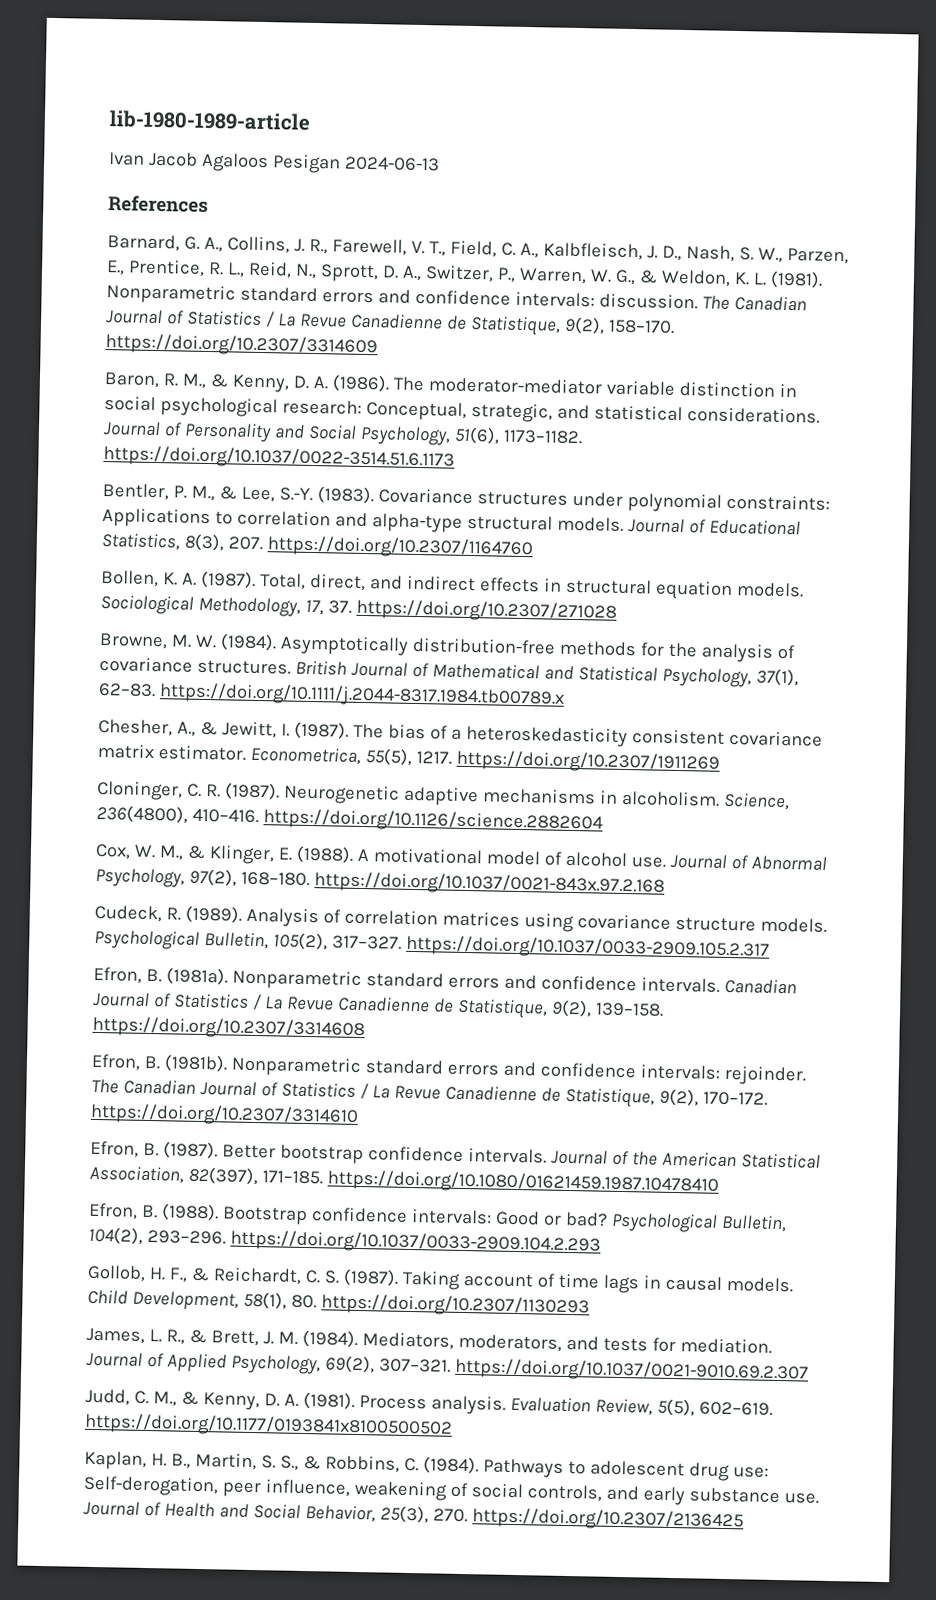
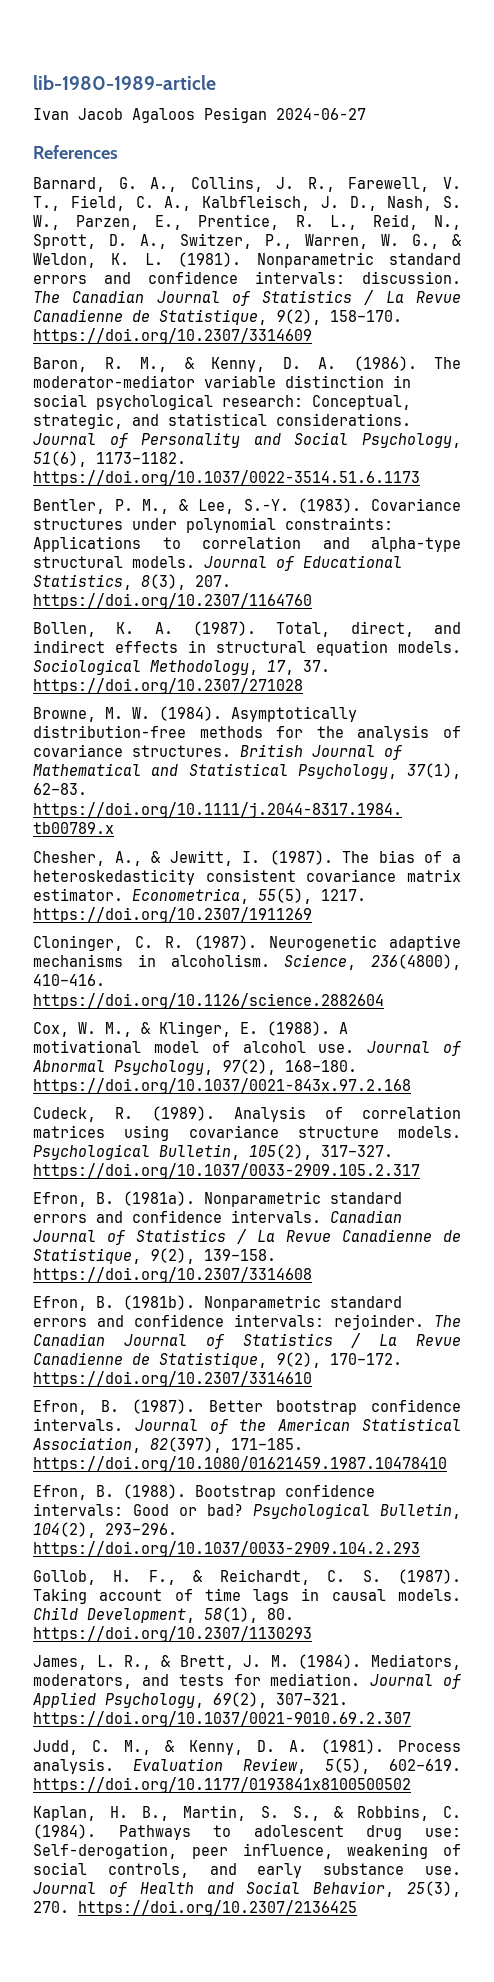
[343,156,440,172] 2024-06-13 -> [276,108,366,120] 2024-06-27

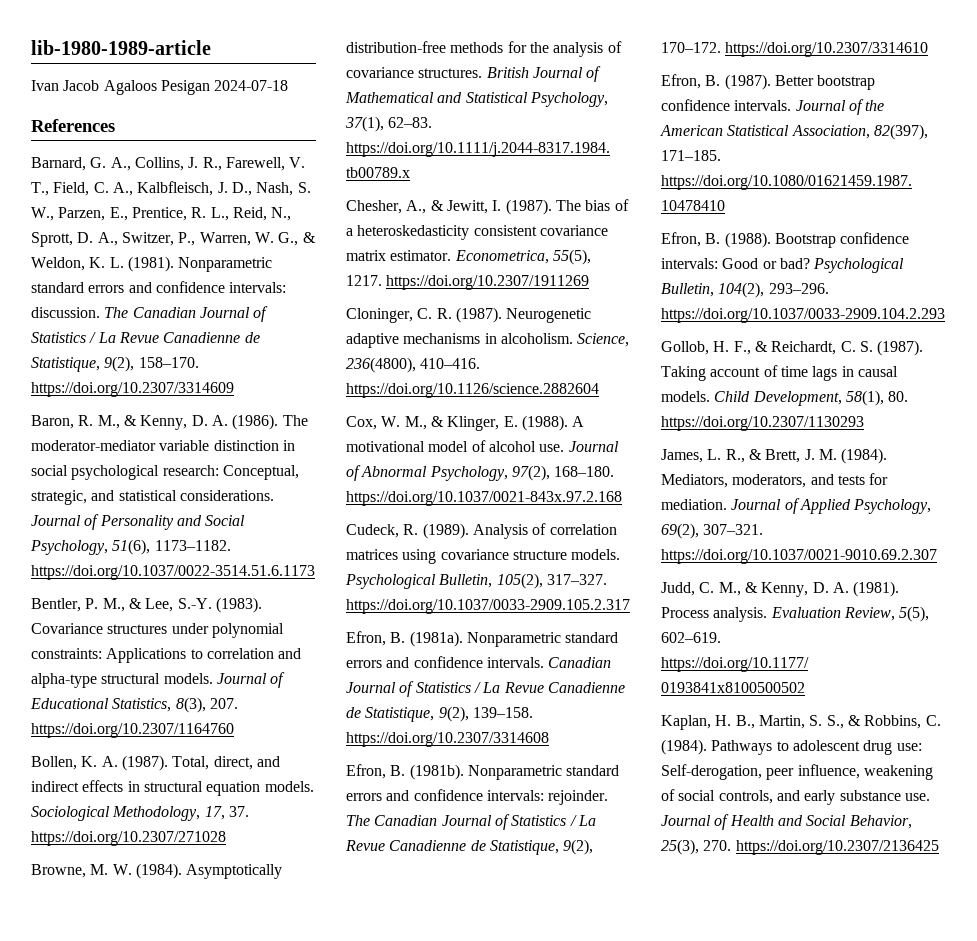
[276,108,366,120] 2024-06-27 -> [214,80,289,91] 2024-07-18

